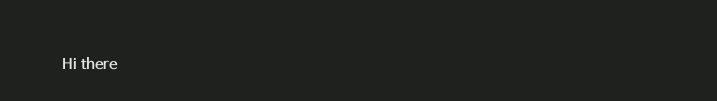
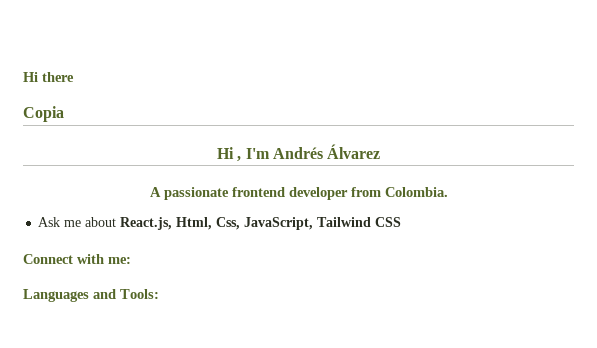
(119, 63) none -> [23,106,64,122] [216,144,381,162] [149,187,448,200] [38,217,402,230] [23,254,131,264] [23,289,159,302] // Copia // Hi , I'm Andrés Álvarez // A passionate frontend developer from Colombia. // Ask me about React.js, Html, Css, JavaScript, Tailwind CSS // Connect with me: // Languages and Tools:

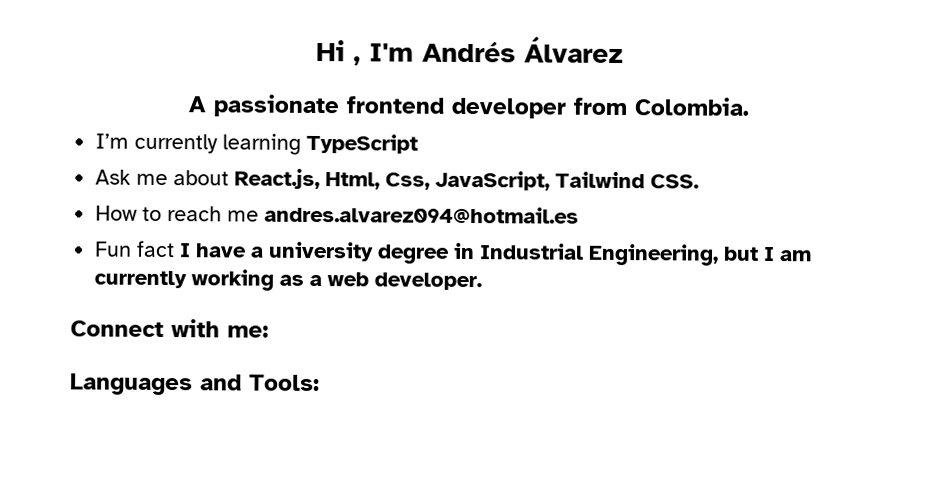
[23,72,74,82] [23,106,64,122] [216,147,234,159] Hi there // Copia // Hi -> [315,39,345,62] Hi
(448, 192) none -> [95,133,419,155] // I’m currently learning TypeScript
[375,217,402,227] CSS -> [650,174,700,189] [95,205,580,224] [94,240,813,266] [94,269,483,291] CSS. // How to reach me andres.alvarez094@hotmail.es // Fun fact I have a university degree in Industrial Engineering, but I am currently working as a web developer.

